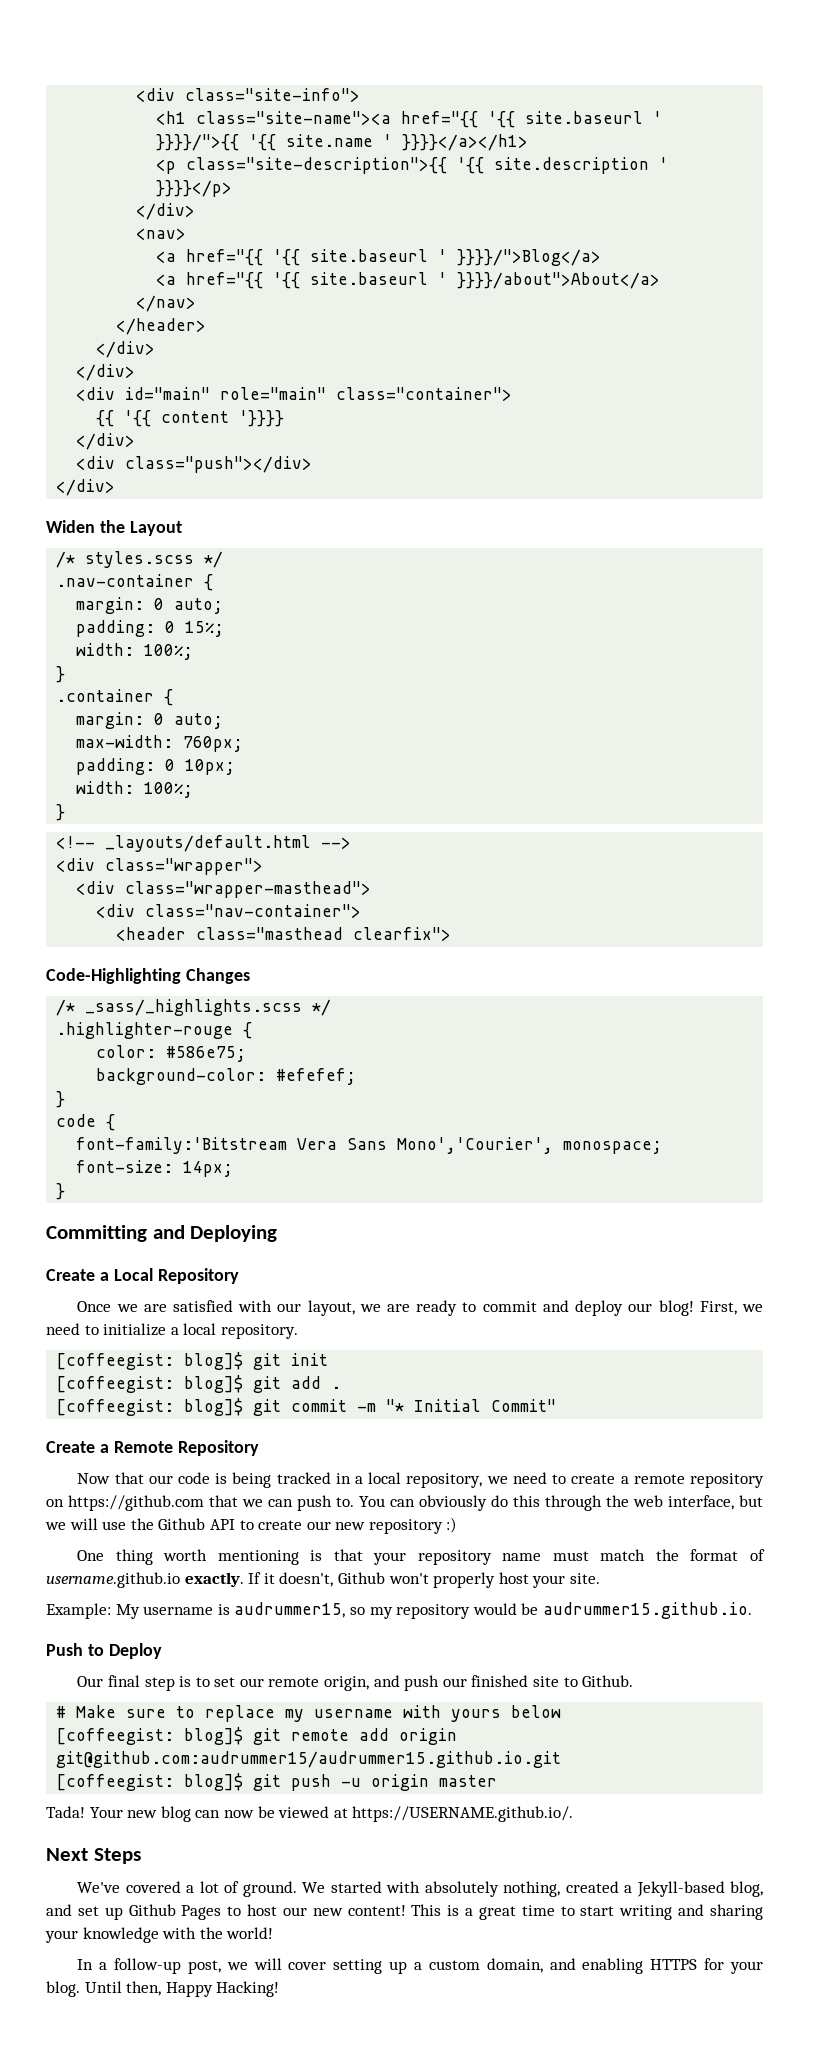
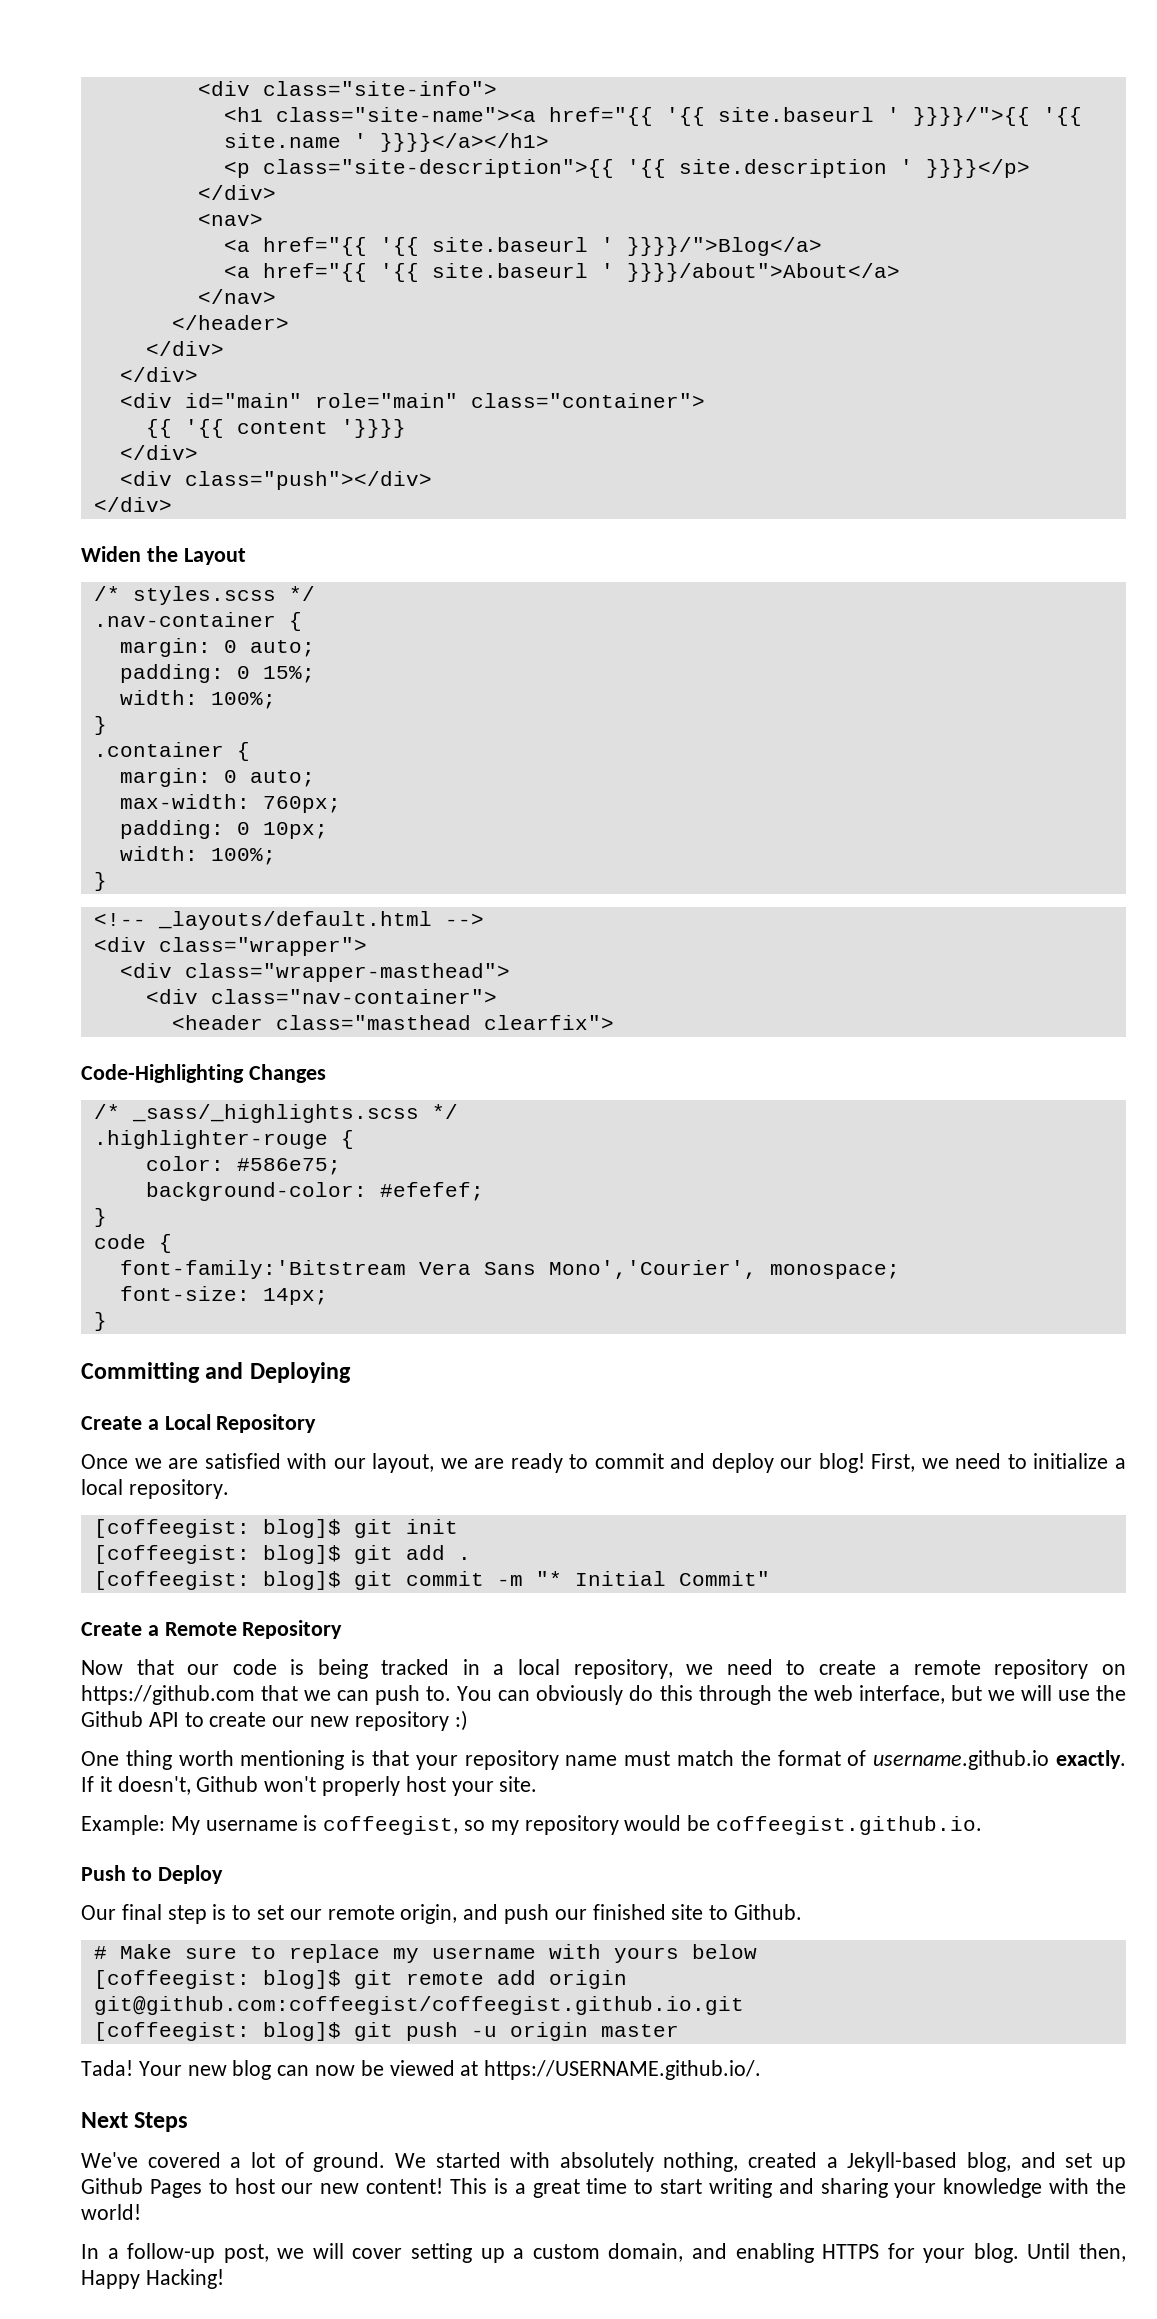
[234,1602,346,1618] audrummer15, -> [323,1816,459,1835] coffeegist,
[542,1602,752,1619] audrummer15.github.io. -> [716,1816,983,1835] coffeegist.github.io.
[56,1751,562,1768] git@github.com:audrummer15/audrummer15.github.io.git -> [93,1996,744,2015] git@github.com:coffeegist/coffeegist.github.io.git

